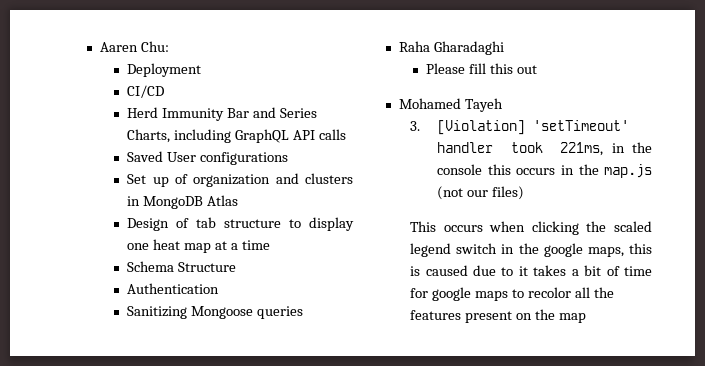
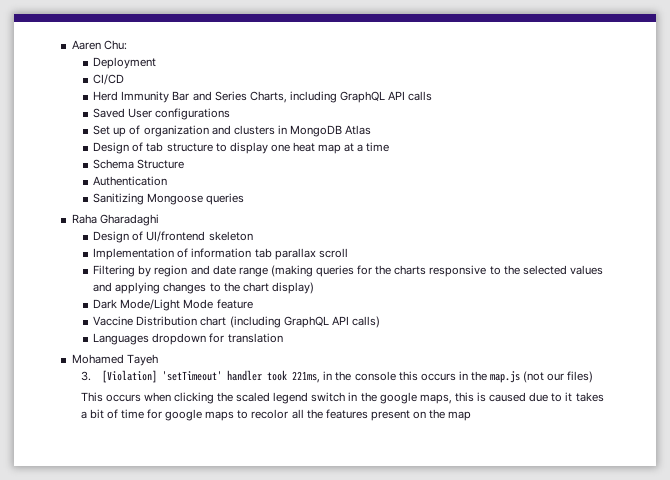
[426,63,537,74] Please fill this out -> [93,231,253,243] [93,248,348,260] [93,265,603,277] [93,282,314,294] [93,299,253,311] [93,316,380,328] [93,333,283,345] Design of UI/frontend skeleton // Implementation of information tab parallax scroll // Filtering by region and date range (making queries for the charts responsive to the selected values and applying changes to the chart display) // Dark Mode/Light Mode feature // Vaccine Distribution chart (including GraphQL API calls) // Languages dropdown for translation

